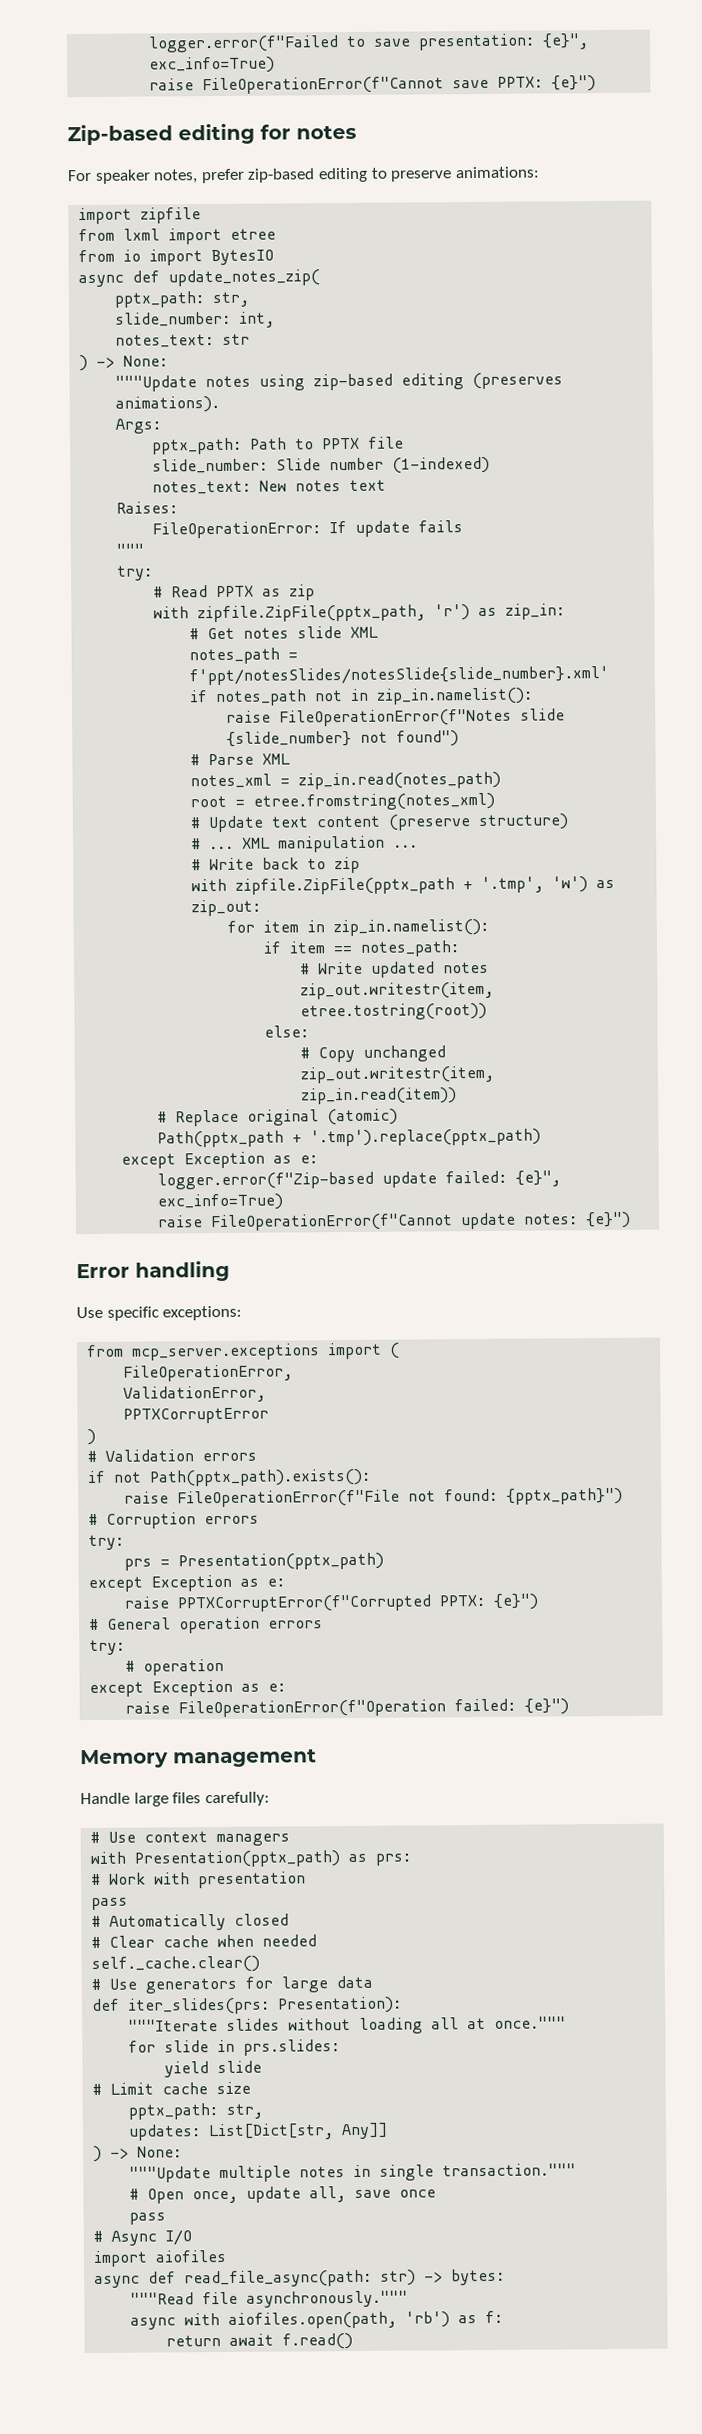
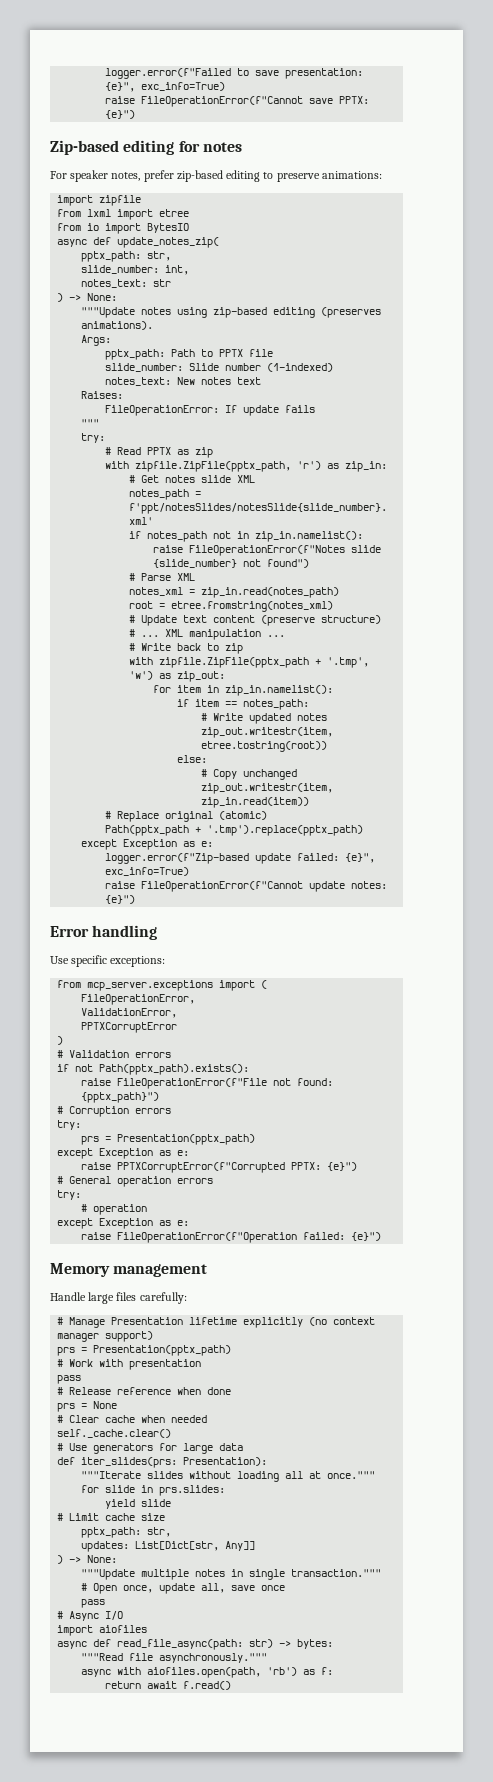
[108,1831,291,1847] [90,1850,412,1868] Use context managers // with Presentation(pptx_path) as prs: -> [69,1317,376,1328] [57,1331,154,1342] [57,1345,232,1356] Manage Presentation lifetime explicitly (no context manager support) // prs = Presentation(pptx_path)
[109,1913,290,1931] Automatically closed -> [69,1387,232,1395] [57,1401,118,1412] Release reference when done // prs = None

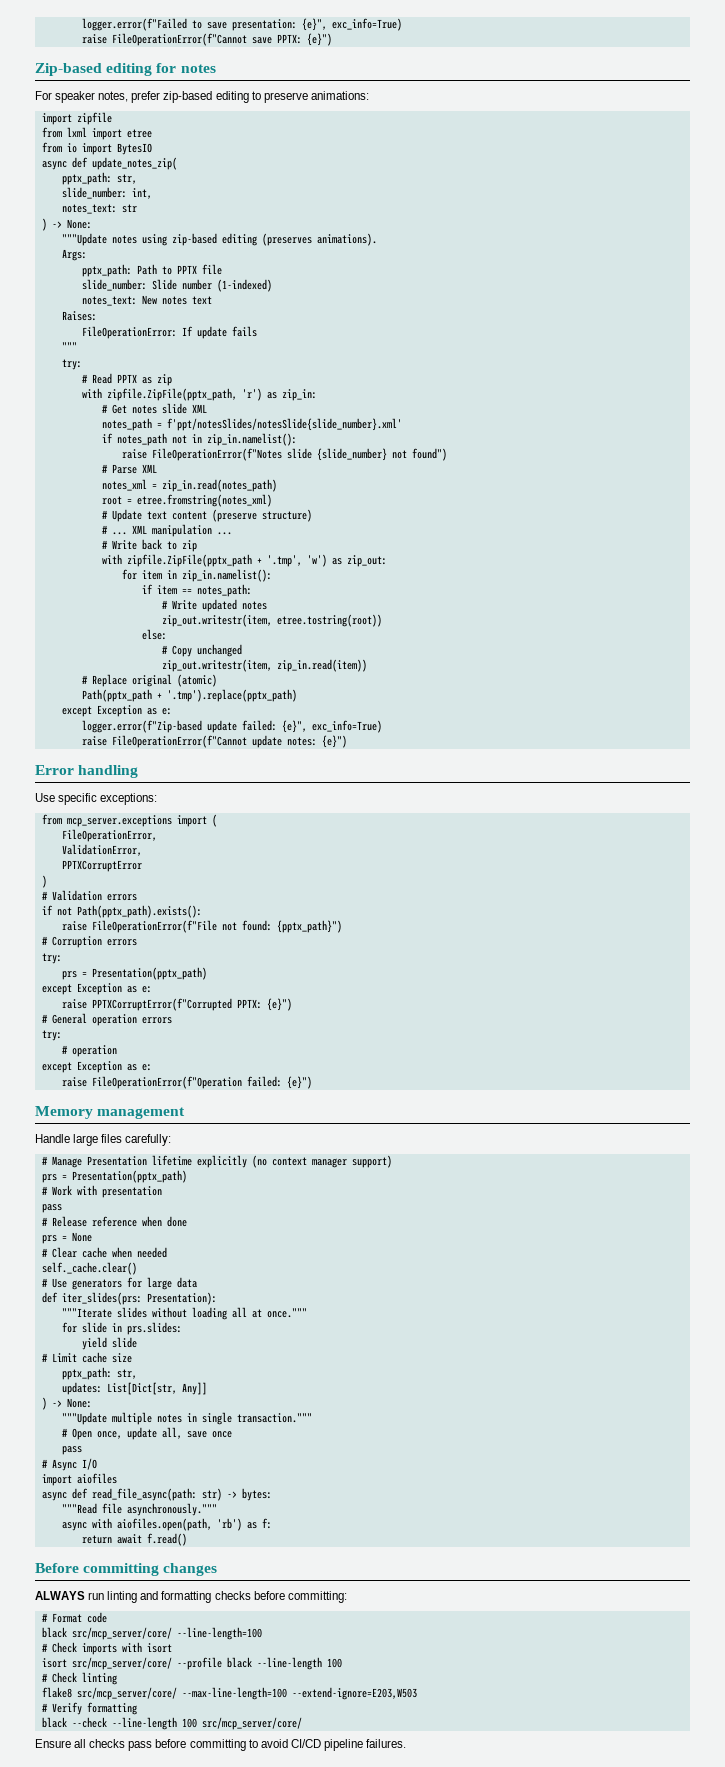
(232, 1685) none -> [35,1563,218,1576] [35,1591,347,1603] [41,1612,107,1623] [41,1627,262,1640] [41,1642,172,1655] [41,1657,342,1670] [41,1672,117,1685] [41,1687,417,1700] [41,1702,137,1715] [41,1717,302,1730] [35,1739,407,1751] // Before committing changes // ALWAYS run linting and formatting checks before committing: // # Format code // black src/mcp_server/core/ --line-length=100 // # Check imports with isort // isort src/mcp_server/core/ --profile black --line-length 100 // # Check linting // flake8 src/mcp_server/core/ --max-line-length=100 --extend-ignore=E203,W503 // # Verify formatting // black --check --line-length 100 src/mcp_server/core/ // Ensure all checks pass before committing to avoid CI/CD pipeline failures.

